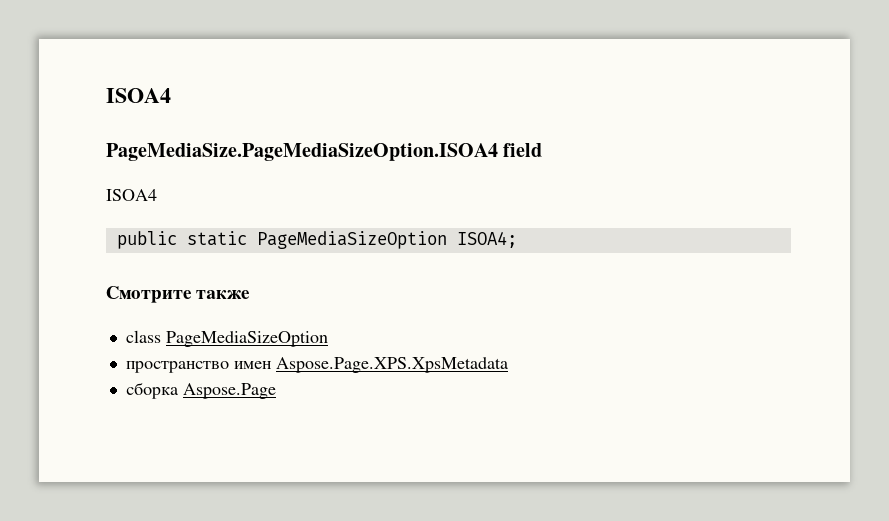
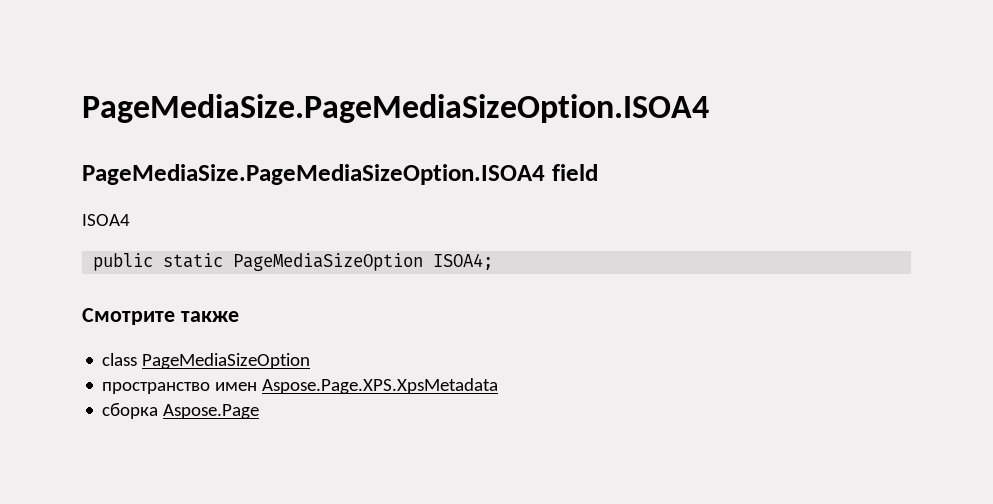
[106,88,171,103] ISOA4 -> [82,94,709,123] PageMediaSize.PageMediaSizeOption.ISOA4

